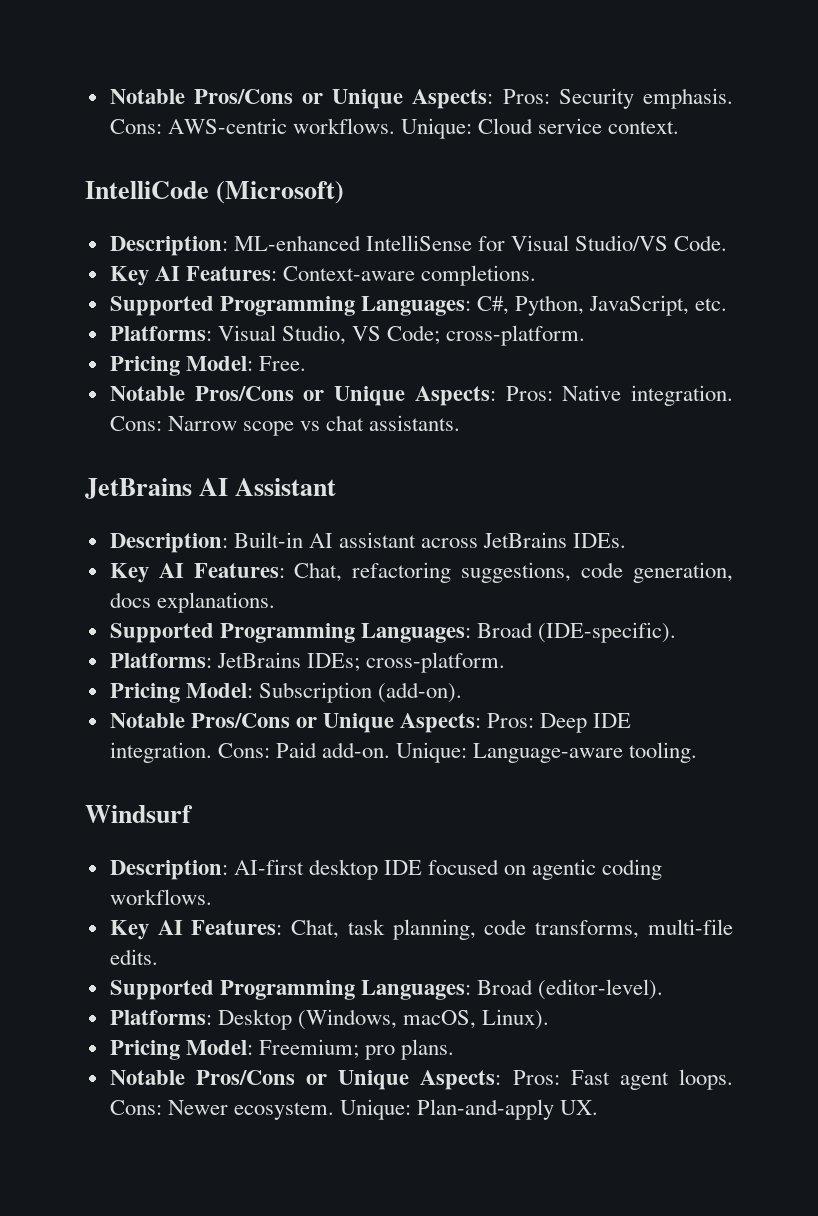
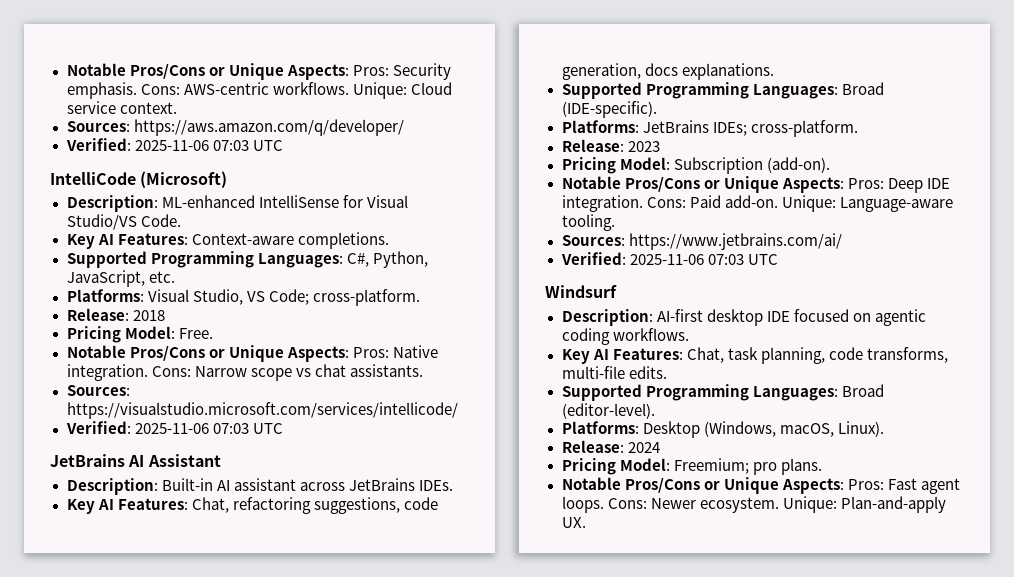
(680, 127) none -> [66,119,404,136] [65,138,283,151] // Sources: https://aws.amazon.com/q/developer/ // Verified: 2025-11-06 07:03 UTC
(586, 335) none -> [66,308,165,321] // Release: 2018
(461, 423) none -> [66,385,130,396] [66,402,458,419] [65,421,283,434] // Sources: https://visualstudio.microsoft.com/services/intellicode/ // Verified: 2025-11-06 07:03 UTC
(505, 662) none -> [561,139,660,152] // Release: 2023
(698, 752) none -> [561,233,842,250] [560,252,778,265] // Sources: https://www.jetbrains.com/ai/ // Verified: 2025-11-06 07:03 UTC
(550, 1019) none -> [561,440,660,453] // Release: 2024

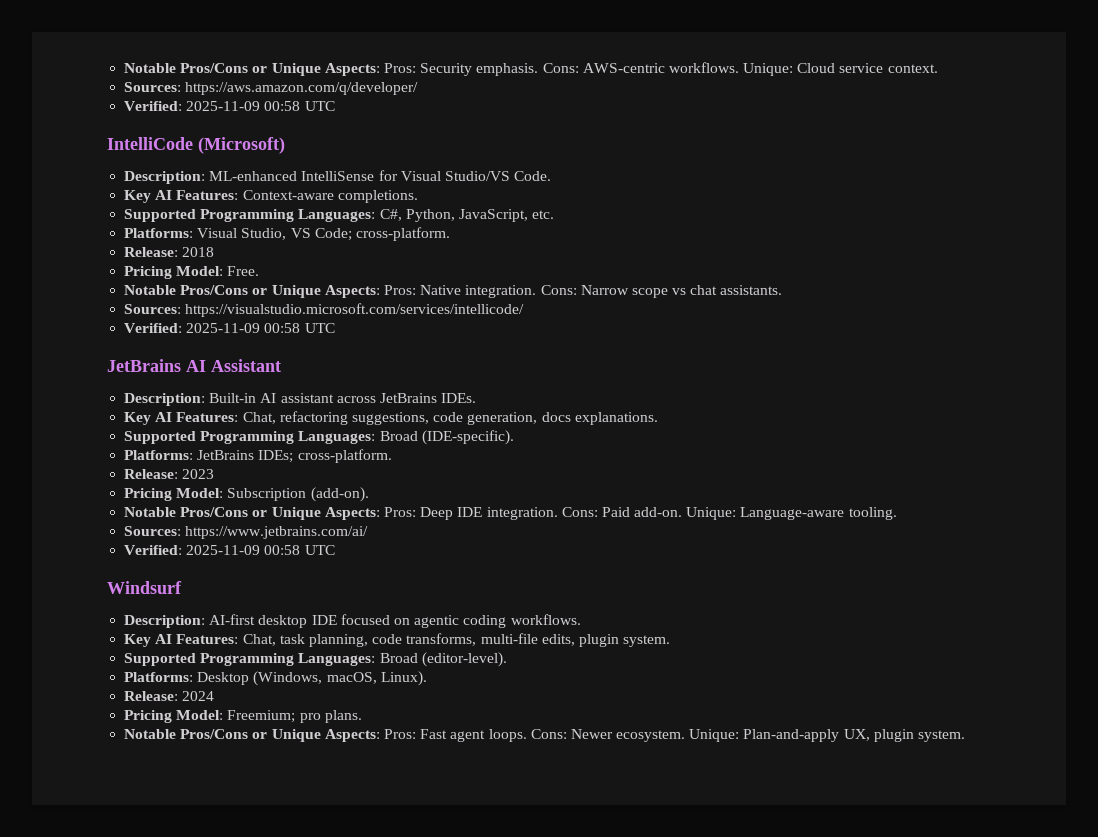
[134,140,249,151] 2025-11-06 07:03 -> [186,101,301,111] 2025-11-09 00:58
[134,423,249,434] 2025-11-06 07:03 -> [186,323,301,333] 2025-11-09 00:58
[629,254,744,265] 2025-11-06 07:03 -> [186,545,301,555] 2025-11-09 00:58
[628,366,667,379] edits. -> [541,634,671,647] edits, plugin system.
[561,517,586,528] UX. -> [843,729,966,742] UX, plugin system.

